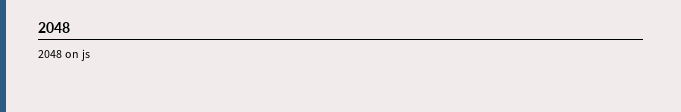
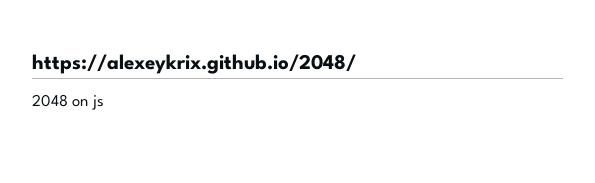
[38,22,70,33] 2048 -> [32,54,356,74] https://alexeykrix.github.io/2048/

